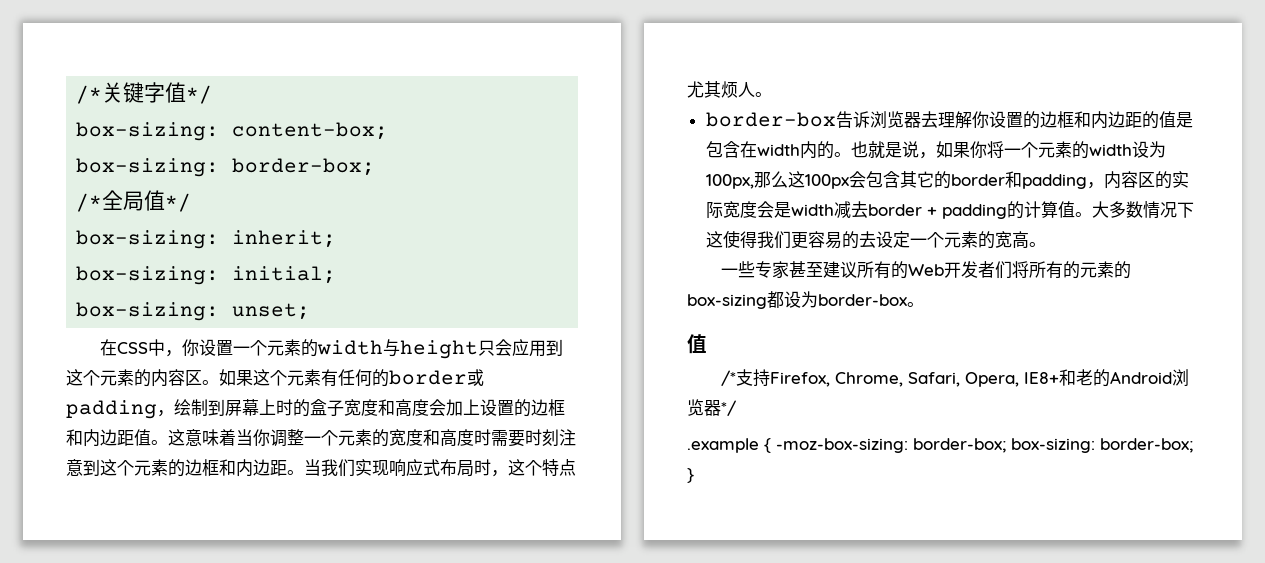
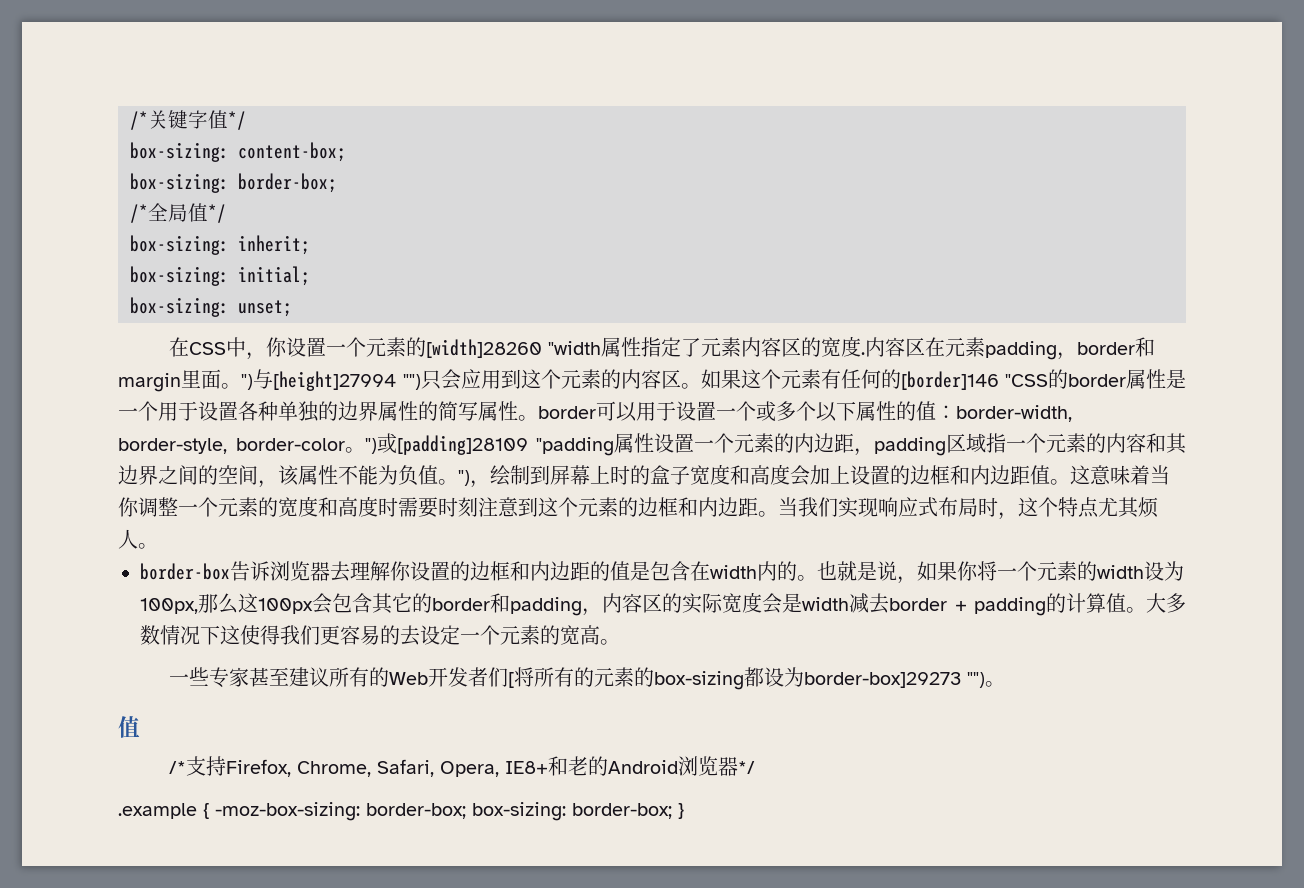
[316,339,478,359] width与height -> [426,336,1156,360] [118,369,421,392] [width]28260 "width属性指定了元素内容区的宽度.内容区在元素padding，border和margin里面。")与[height]27994 "")
[389,369,484,386] [66,400,157,419] border或padding -> [900,369,1186,390] [118,401,1072,422] [118,433,1187,456] [118,465,470,488] [border]146 "CSS的border属性是一个用于设置各种单独的边界属性的简写属性。border可以用于设置一个或多个以下属性的值：border-width, border-style, border-color。")或[padding]28109 "padding属性设置一个元素的内边距，padding区域指一个元素的内容和其边界之间的空间，该属性不能为负值。")
(1012, 270) none -> [508,672,515,688] [
[818,294,907,306] border-box -> [804,672,986,688] border-box]29273 "")

